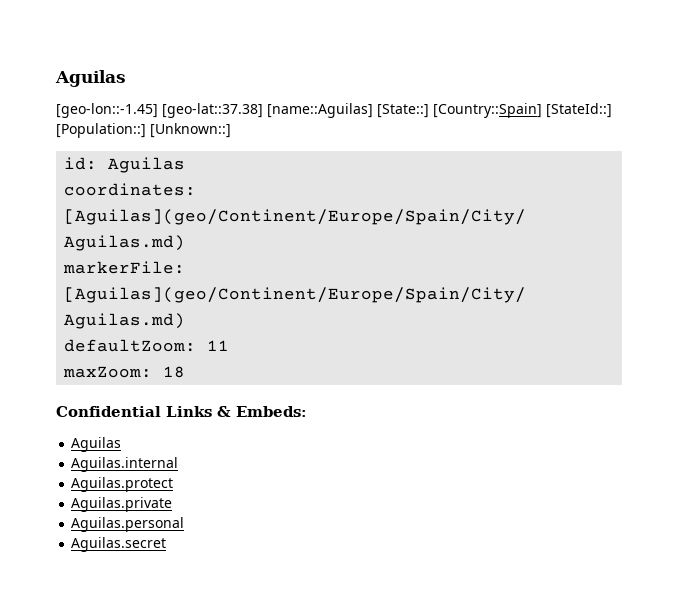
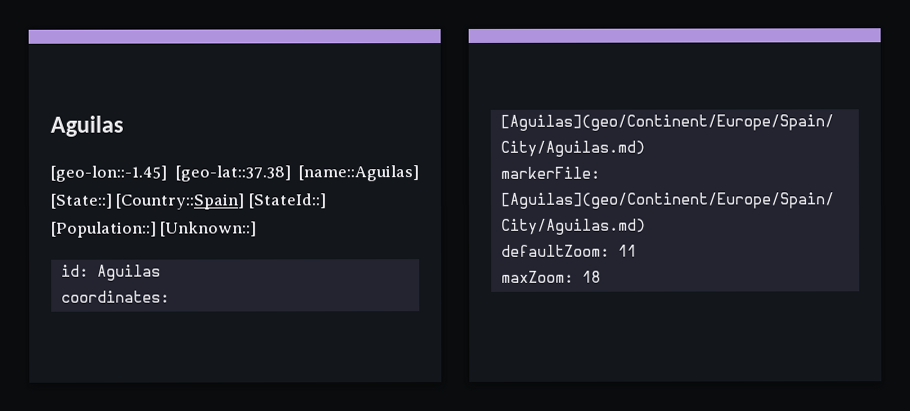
[56,406,307,417] [71,437,122,452] [71,457,179,472] [71,477,174,492] [71,497,173,512] [71,517,185,532] [71,537,167,552] // Confidential Links & Embeds: // Aguilas // Aguilas.internal // Aguilas.protect // Aguilas.private // Aguilas.personal // Aguilas.secret -> (601, 276) none

